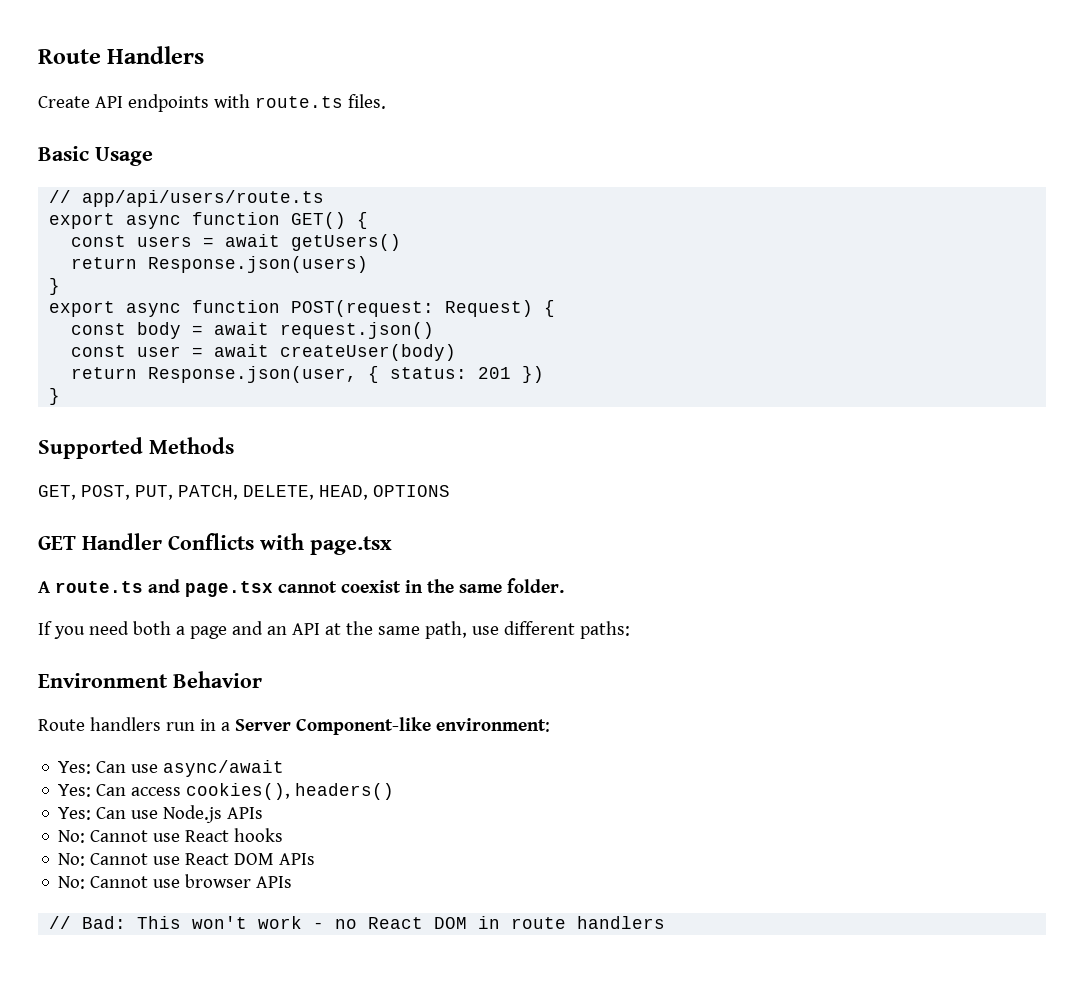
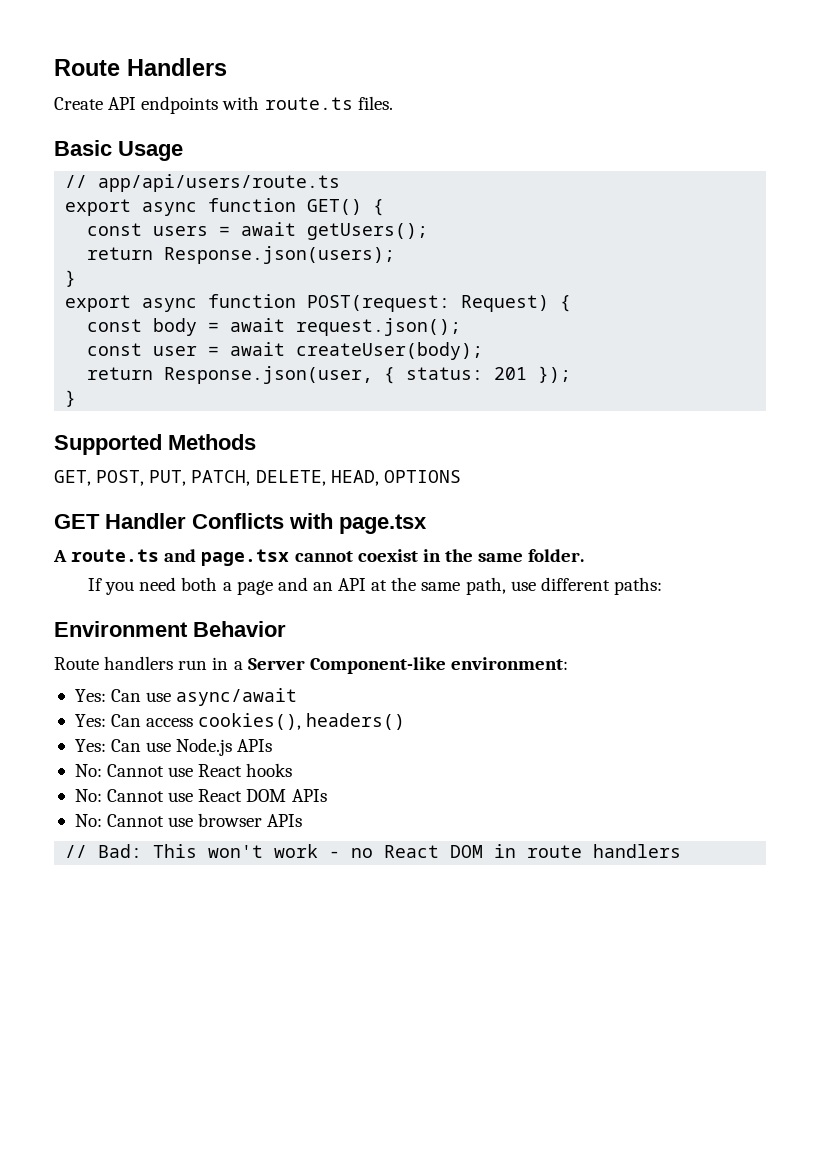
[291,234,402,251] [71,256,369,273] getUsers() // return Response.json(users) -> [307,223,429,240] [87,246,396,264] getUsers(); // return Response.json(users);
[280,322,435,339] request.json() -> [296,318,462,336] request.json();
[280,344,457,361] createUser(body) -> [296,342,484,360] createUser(body);
[522,366,545,383] }) -> [538,366,572,383] });

